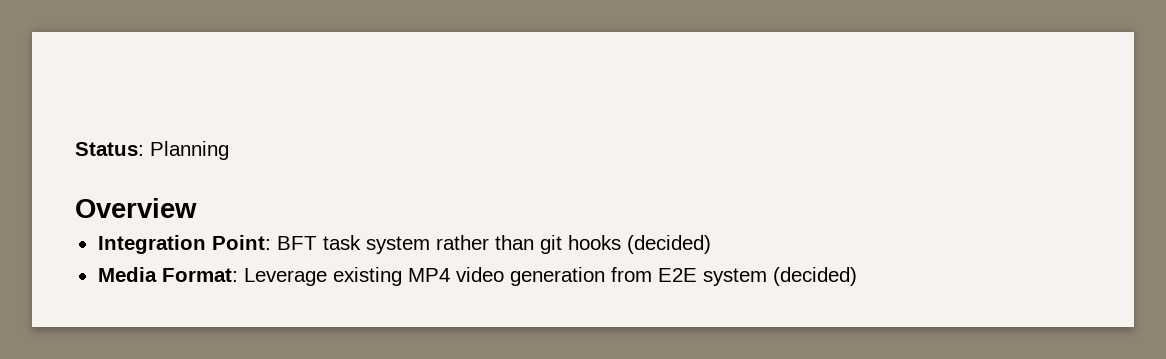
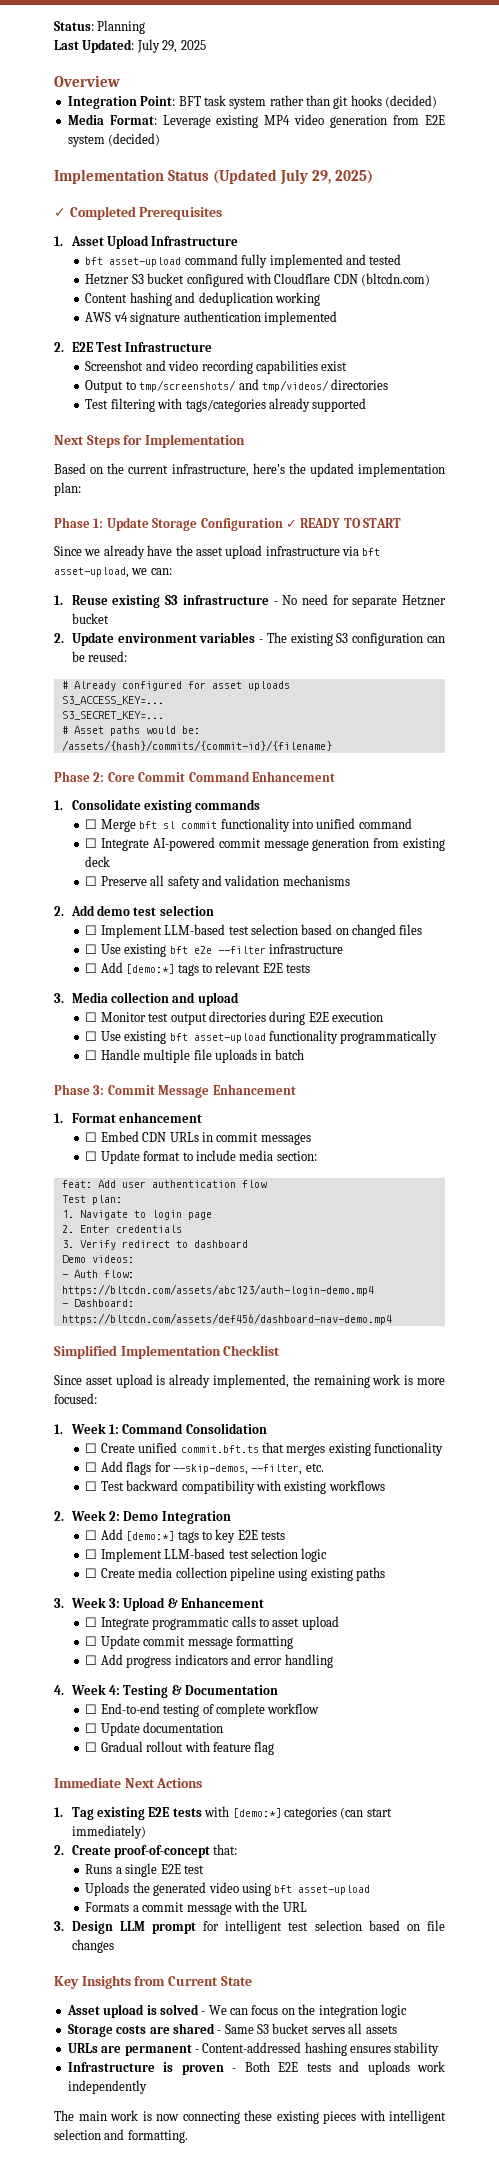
(229, 150) none -> [54,39,206,53] // Last Updated: July 29, 2025
(857, 276) none -> [54,169,373,185] [54,206,223,220] [54,235,239,249] [85,254,402,268] [85,273,431,287] [85,292,320,306] [85,311,337,325] [54,342,213,352] [85,360,348,374] [85,379,389,393] [85,398,367,412] [54,434,245,448] [54,463,445,477] [54,482,81,496] [54,517,401,531] [54,545,381,559] [54,567,172,578] [54,594,446,608] [71,613,109,624] [54,632,446,646] [71,651,128,662] [61,681,290,691] [61,696,164,705] [61,711,164,720] [61,726,200,736] [61,740,332,751] [54,771,335,782] [54,799,261,813] [85,818,412,832] [85,837,445,851] [85,856,111,867] [85,875,350,889] [54,905,214,916] [85,924,423,938] [85,944,343,957] [85,962,311,976] [54,992,239,1006] [85,1011,384,1025] [85,1030,438,1044] [85,1049,304,1063] [54,1084,296,1098] [54,1112,203,1123] [85,1131,311,1145] [85,1150,317,1164] [61,1180,267,1188] [61,1195,122,1205] [61,1210,212,1220] [61,1225,182,1233] [61,1240,248,1250] [61,1255,134,1263] [61,1270,134,1278] [61,1284,374,1296] [61,1299,134,1307] [61,1313,392,1325] [54,1345,281,1359] [54,1374,446,1388] [54,1393,97,1404] [54,1423,267,1434] [85,1442,444,1456] [85,1461,324,1475] [85,1480,385,1494] [54,1510,231,1524] [85,1529,286,1543] [85,1548,328,1562] [85,1567,386,1581] [54,1597,265,1611] [85,1616,339,1630] [85,1635,293,1649] [85,1654,333,1668] [54,1684,279,1698] [85,1703,320,1717] [85,1722,224,1736] [85,1741,275,1755] [54,1777,203,1788] [54,1806,392,1820] [71,1825,146,1839] [54,1844,238,1858] [85,1863,204,1877] [85,1882,371,1896] [85,1901,307,1915] [54,1920,445,1934] [71,1939,114,1953] [54,1975,252,1989] [66,2004,407,2018] [67,2023,397,2037] [67,2042,440,2056] [67,2061,446,2075] [67,2080,147,2094] [54,2110,446,2124] [54,2129,188,2143] // Implementation Status (Updated July 29, 2025) // ✓ Completed Prerequisites // 1. Asset Upload Infrastructure // bft asset-upload command fully implemented and tested // Hetzner S3 bucket configured with Cloudflare CDN (bltcdn.com) // Content hashing and deduplication working // AWS v4 signature authentication implemented // 2. E2E Test Infrastructure // Screenshot and video recording capabilities exist // Output to tmp/screenshots/ and tmp/videos/ directories // Test filtering with tags/categories already supported // Next Steps for Implementation // Based on the current infrastructure, here's the updated implementation plan: // Phase 1: Update Storage Configuration ✓ READY TO START // Since we already have the asset upload infrastructure via bft asset-upload, we can: // 1. Reuse existing S3 infrastructure - No need for separate Hetzner bucket // 2. Update environment variables - The existing S3 configuration can be reused: // # Already configured for asset uploads // S3_ACCESS_KEY=... // S3_SECRET_KEY=... // # Asset paths would be: /assets/{hash}/commits/{commit-id}/{filename} // Phase 2: Core Commit Command Enhancement // 1. Consolidate existing commands // ☐ Merge bft sl commit functionality into unified command // ☐ Integrate AI-powered commit message generation from existing deck // ☐ Preserve all safety and validation mechanisms // 2. Add demo test selection // ☐ Implement LLM-based test selection based on changed files // ☐ Use existing bft e2e --filter infrastructure // ☐ Add [demo:*] tags to relevant E2E tests // 3. Media collection and upload // ☐ Monitor test output directories during E2E execution // ☐ Use existing bft asset-upload functionality programmatically // ☐ Handle multiple file uploads in batch // Phase 3: Commit Message Enhancement // 1. Format enhancement // ☐ Embed CDN URLs in commit messages // ☐ Update format to include media section: // feat: Add user authentication flow // Test plan: // 1. Navigate to login page // 2. Enter credentials // 3. Verify redirect to dashboard // Demo videos: // - Auth flow: https://bltcdn.com/assets/abc123/auth-login-demo.mp4 // - Dashboard: https://bltcdn.com/assets/def456/dashboard-nav-demo.mp4 // Simplified Implementation Checklist // Since asset upload is already implemented, the remaining work is more focused: // 1. Week 1: Command Consolidation // ☐ Create unified commit.bft.ts that merges existing functionality // ☐ Add flags for --skip-demos, --filter, etc. // ☐ Test backward compatibility with existing workflows // 2. Week 2: Demo Integration // ☐ Add [demo:*] tags to key E2E tests // ☐ Implement LLM-based test selection logic // ☐ Create media collection pipeline using existing paths // 3. Week 3: Upload & Enhancement // ☐ Integrate programmatic calls to asset upload // ☐ Update commit message formatting // ☐ Add progress indicators and error handling // 4. Week 4: Testing & Documentation // ☐ End-to-end testing of complete workflow // ☐ Update documentation // ☐ Gradual rollout with feature flag // Immediate Next Actions // 1. Tag existing E2E tests with [demo:*] categories (can start immediately) // 2. Create proof-of-concept that: // Runs a single E2E test // Uploads the generated video using bft asset-upload // Formats a commit message with the URL // 3. Design LLM prompt for intelligent test selection based on file changes // Key Insights from Current State // Asset upload is solved - We can focus on the integration logic // Storage costs are shared - Same S3 bucket serves all assets // URLs are permanent - Content-addressed hashing ensures stability // Infrastructure is proven - Both E2E tests and uploads work independently // The main work is now connecting these existing pieces with intelligent selection and formatting.

